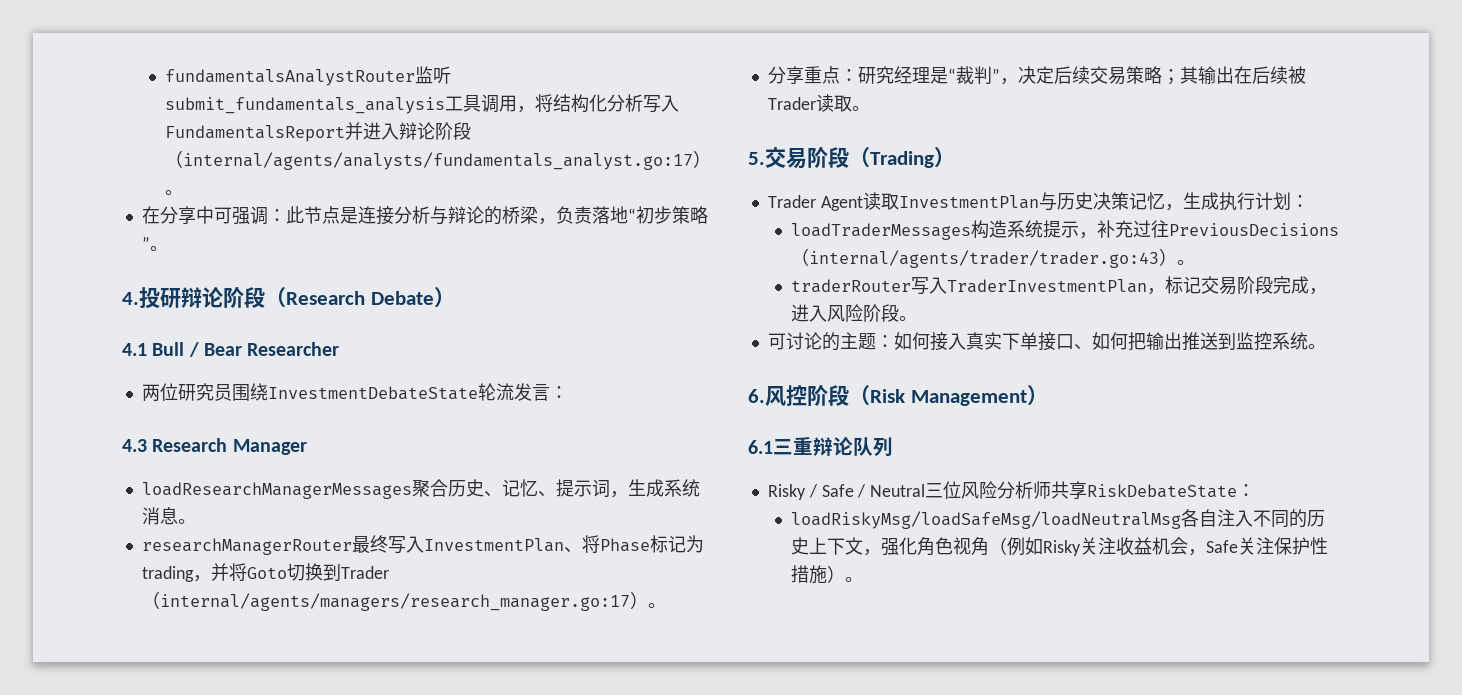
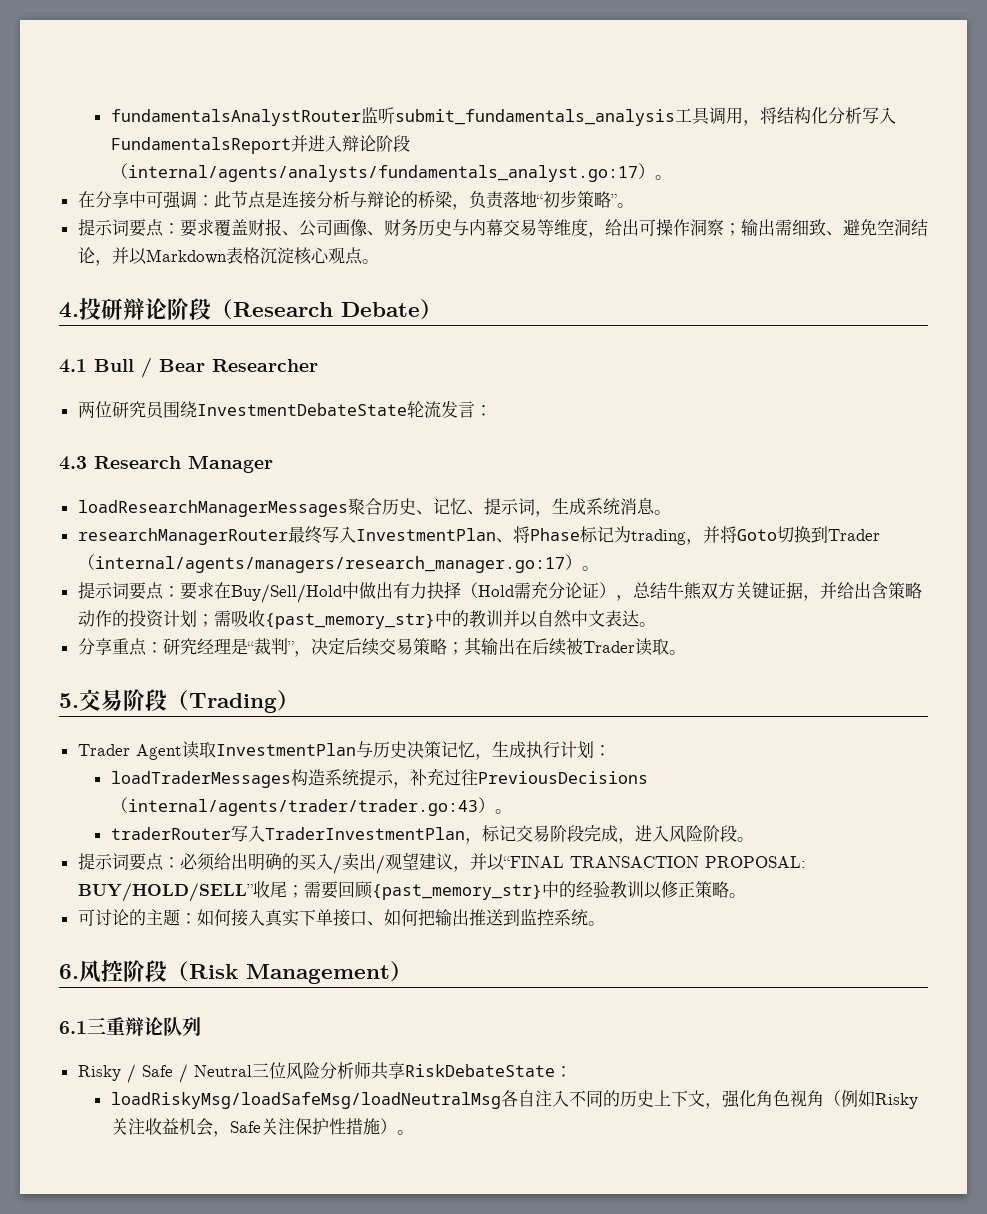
(168, 248) none -> [77,219,928,238] [77,247,379,266] // 提示词要点：要求覆盖财报、公司画像、财务历史与内幕交易等维度，给出可操作洞察；输出需细致、避免空洞结论，并以Markdown表格沉淀核心观点。
(666, 605) none -> [77,581,922,603] [77,609,656,629] // 提示词要点：要求在Buy/Sell/Hold中做出有力抉择（Hold需充分论证），总结牛熊双方关键证据，并给出含策略动作的投资计划；需吸收{past_memory_str}中的教训并以自然中文表达。
(918, 318) none -> [77,852,806,874] [77,881,746,902] // 提示词要点：必须给出明确的买入/卖出/观望建议，并以“FINAL TRANSACTION PROPOSAL: BUY/HOLD/SELL”收尾；需要回顾{past_memory_str}中的经验教训以修正策略。

